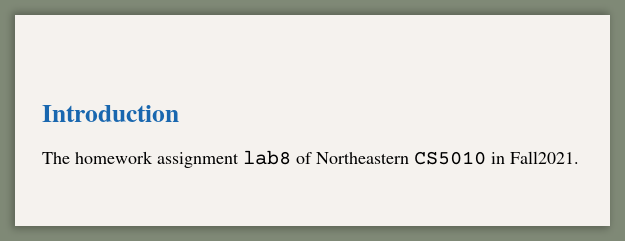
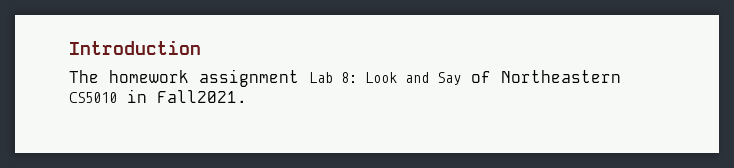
[243,150,291,165] lab8 -> [309,72,461,85] Lab 8: Look and Say

